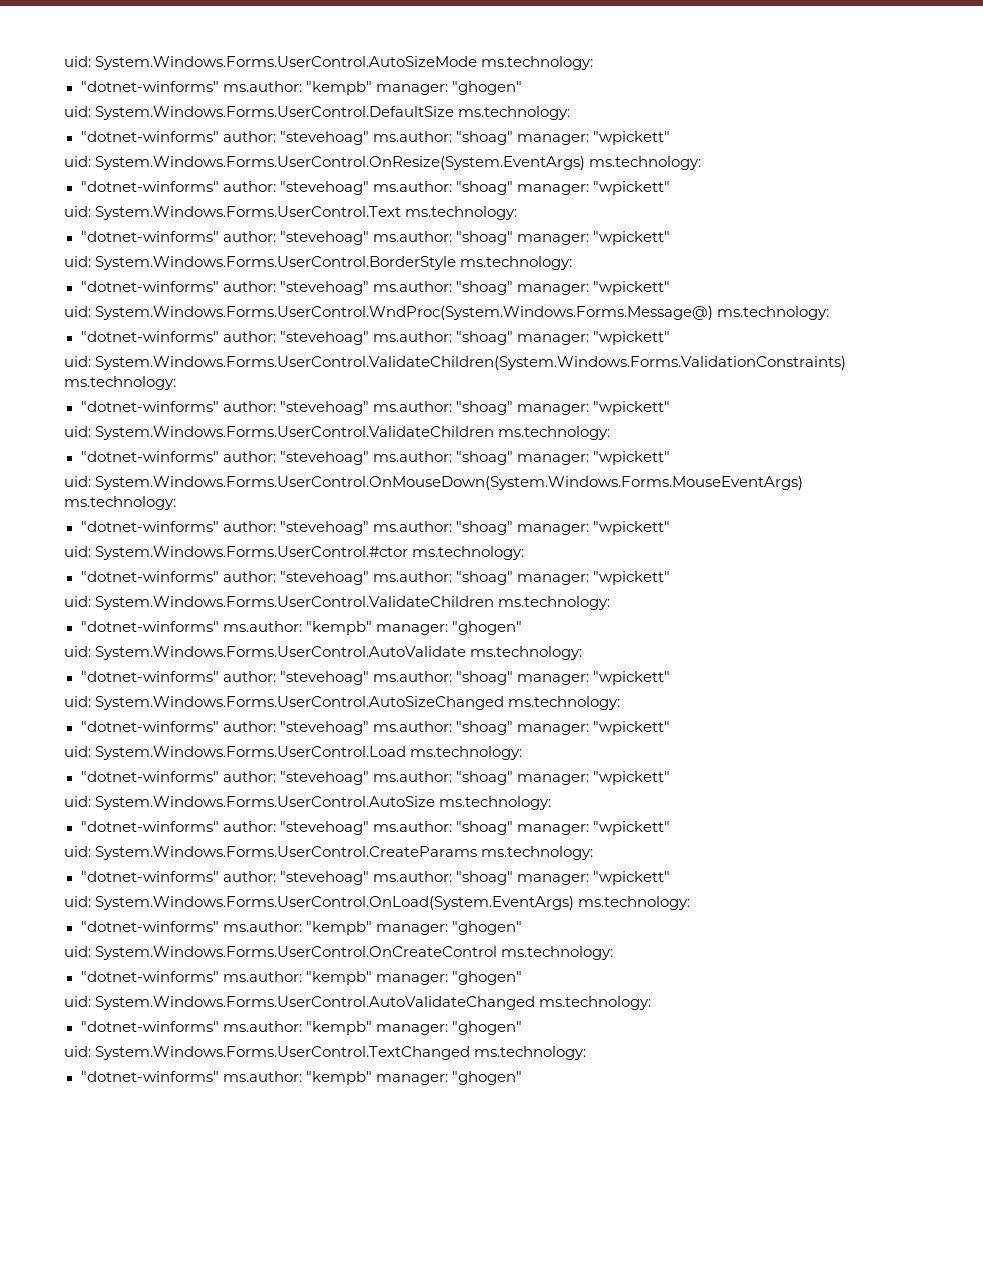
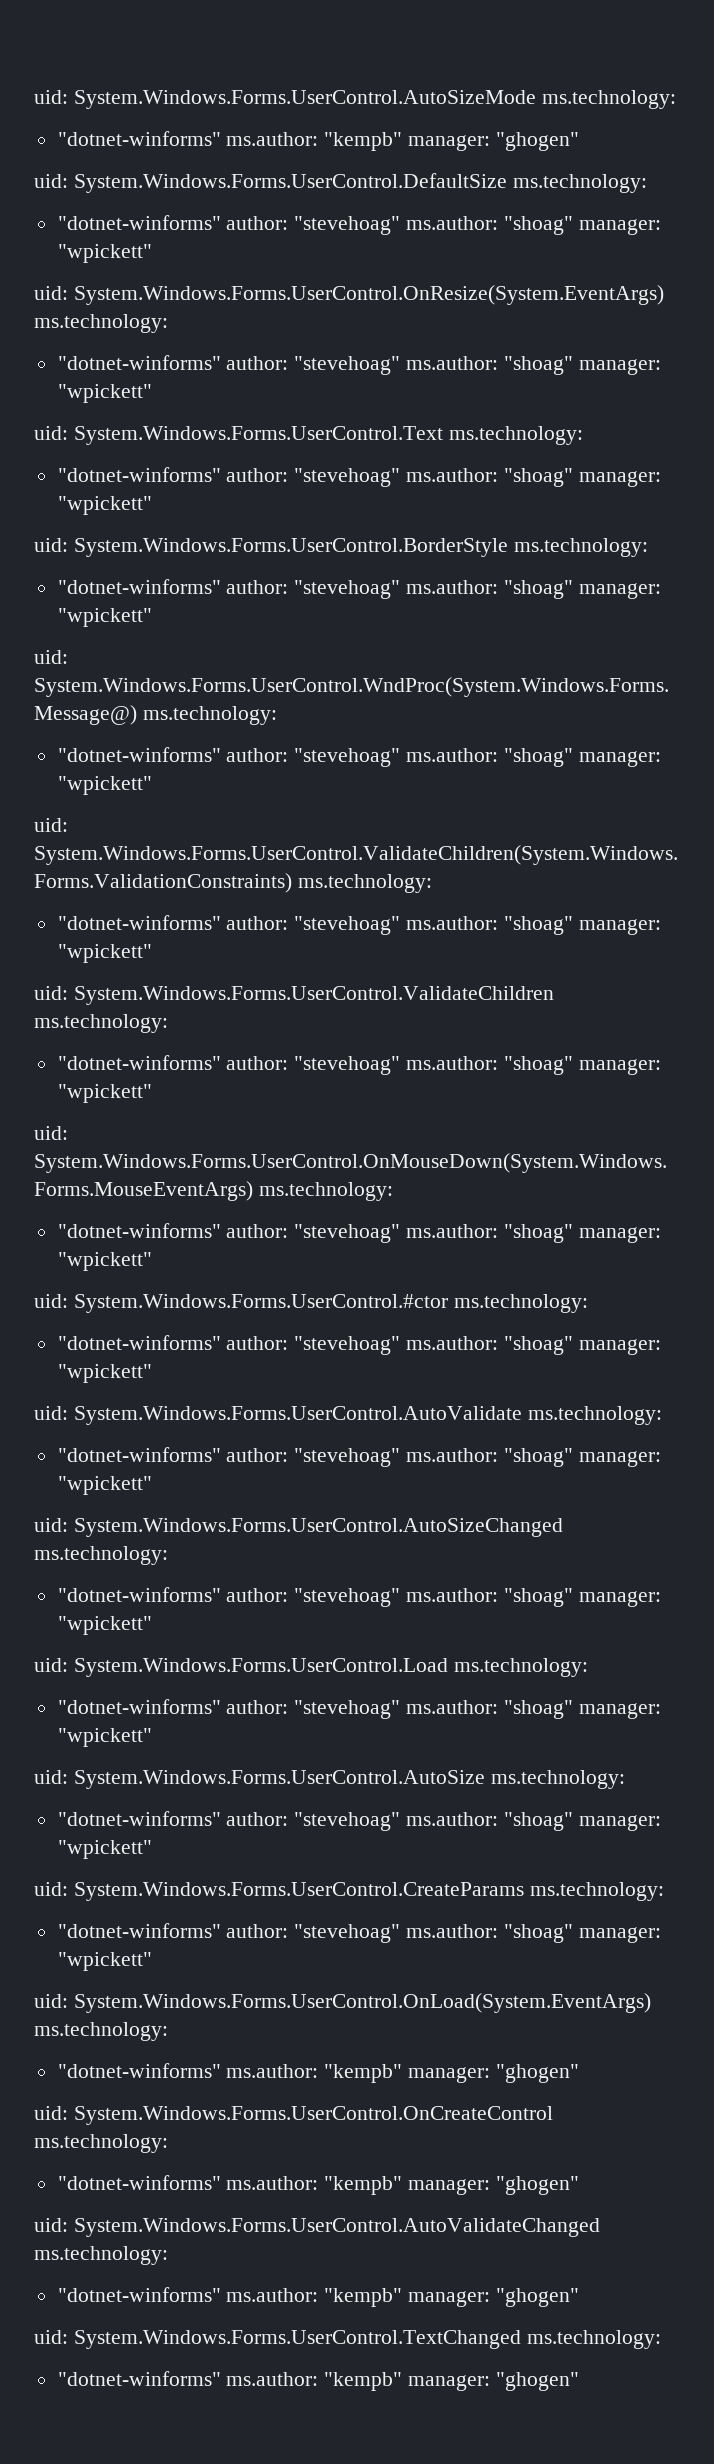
[64,596,611,610] [80,621,522,635] // uid: System.Windows.Forms.UserControl.ValidateChildren ms.technology: // "dotnet-winforms" ms.author: "kempb" manager: "ghogen" -> (152, 1373) none

